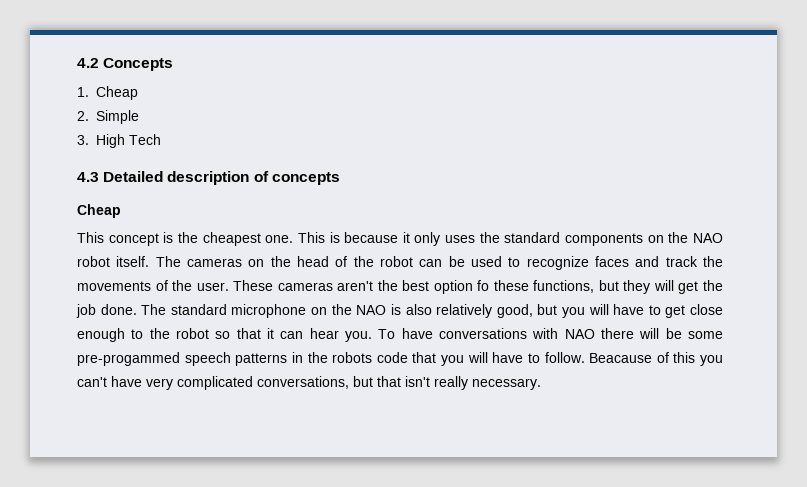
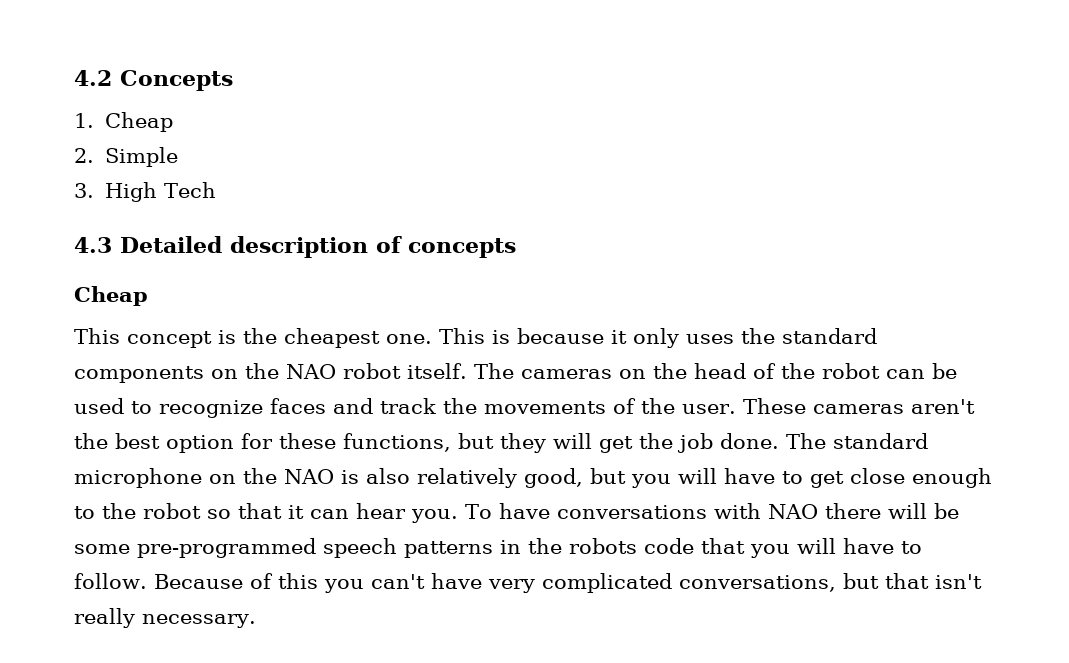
[477,280,490,291] fo -> [241,433,273,449] for
[77,352,180,366] pre-progammed -> [137,538,316,558] pre-programmed
[589,353,653,363] Beacause -> [153,574,243,589] Because

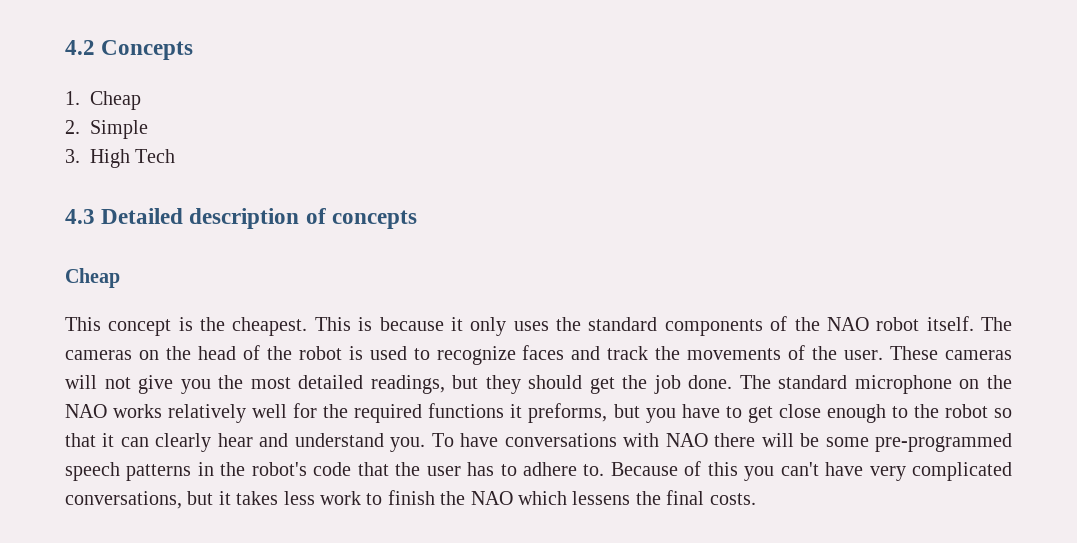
[284,328,432,348] cheapest one. -> [232,317,308,336] cheapest.
[211,369,238,379] on -> [770,316,788,331] of
[885,363,957,379] can be -> [348,346,363,360] is
[910,399,975,414] [74,433,451,453] aren't the best option for these functions, -> [65,375,445,394] will not give you the most detailed readings,
[553,433,592,449] will -> [528,375,583,389] should
[341,468,583,488] is also relatively good, -> [113,403,608,423] works relatively well for the required functions it preforms,
[678,468,717,484] will -> (676, 415) none
[356,503,406,519] hear -> [155,433,384,452] clearly hear and understand
[569,538,637,554] robots -> [251,462,307,476] robot's
[750,538,922,558] [74,573,147,589] you will have to follow. -> [395,462,605,476] the user has to adhere to.
[884,573,982,589] [74,608,256,628] that isn't really necessary. -> [218,490,756,505] it takes less work to finish the NAO which lessens the final costs.

